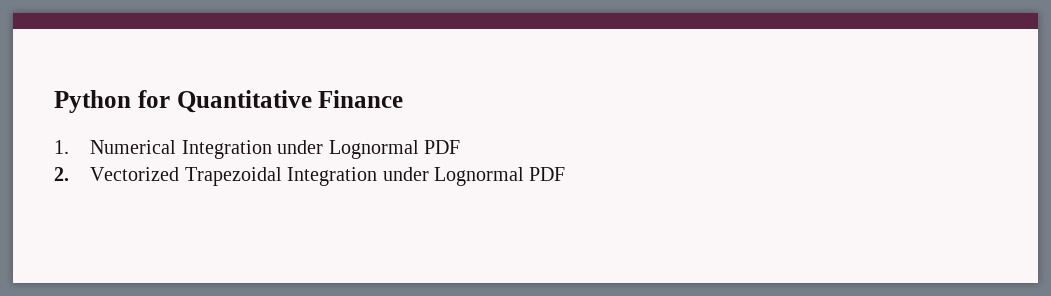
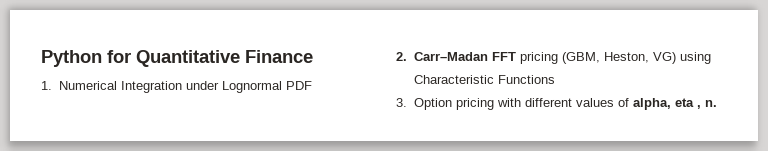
[90,167,566,186] Vectorized Trapezoidal Integration under Lognormal PDF -> [413,52,711,64] [413,75,555,84] [396,98,717,110] Carr–Madan FFT pricing (GBM, Heston, VG) using Characteristic Functions // 3. Option pricing with different values of alpha, eta , n.

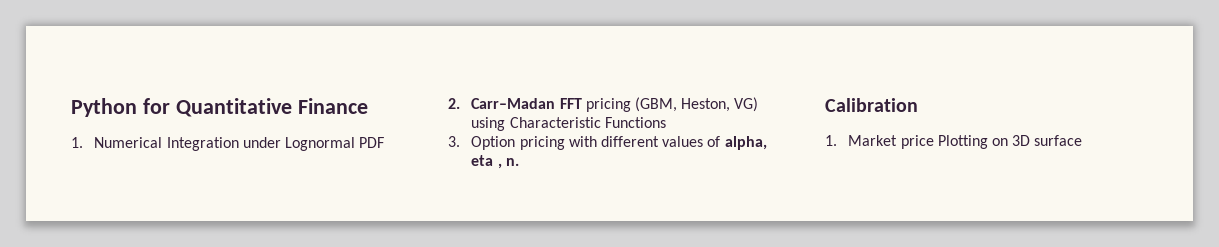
(717, 103) none -> [825,98,918,112] [825,135,1083,149] // Calibration // 1. Market price Plotting on 3D surface

